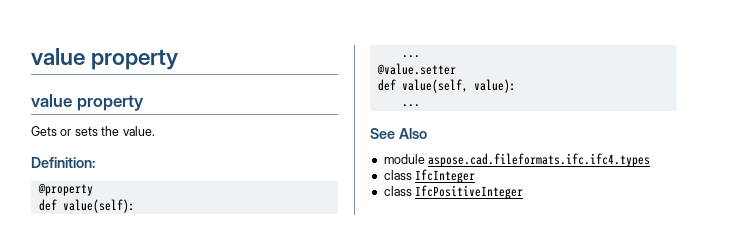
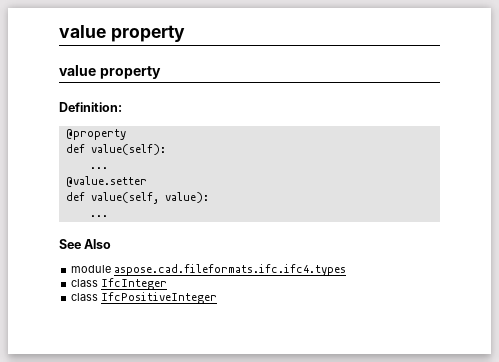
[31,126,155,136] // Gets or sets the value. -> (161, 72) none

